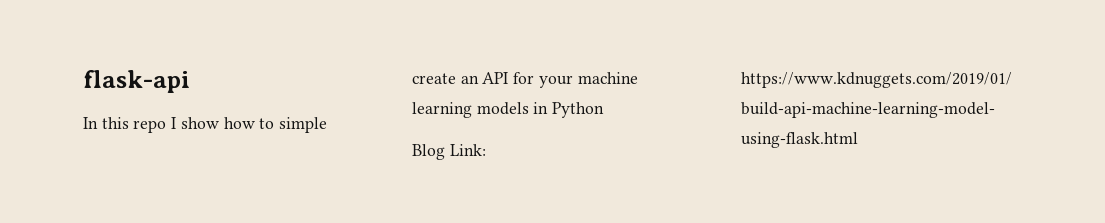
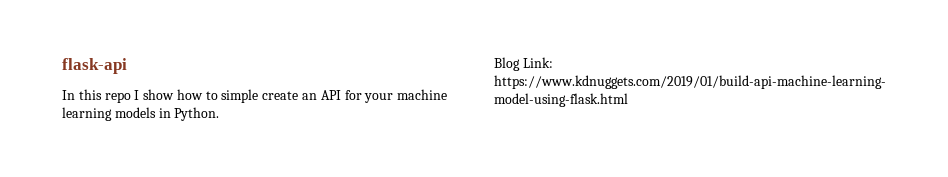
[552,102,605,118] Python -> [174,107,220,121] Python.

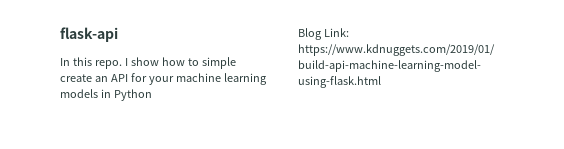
[104,92,131,103] repo -> [94,60,122,69] repo.
[174,107,220,121] Python. -> [113,89,152,101] Python

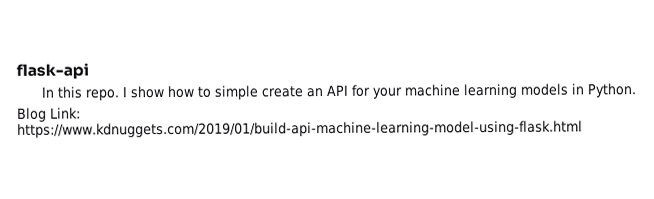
[113,89,152,101] Python -> [586,83,636,98] Python.

